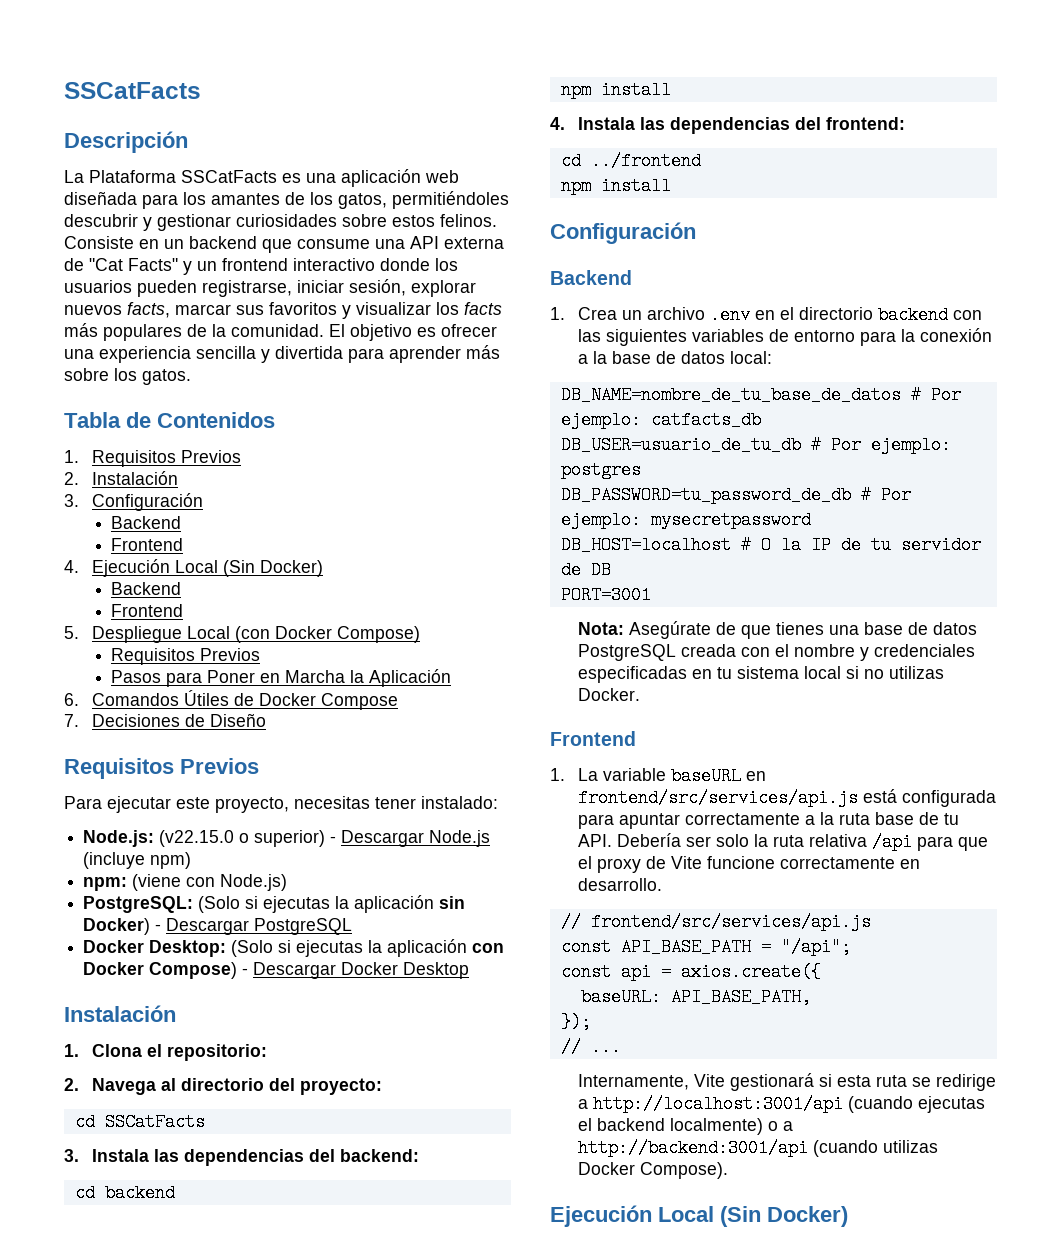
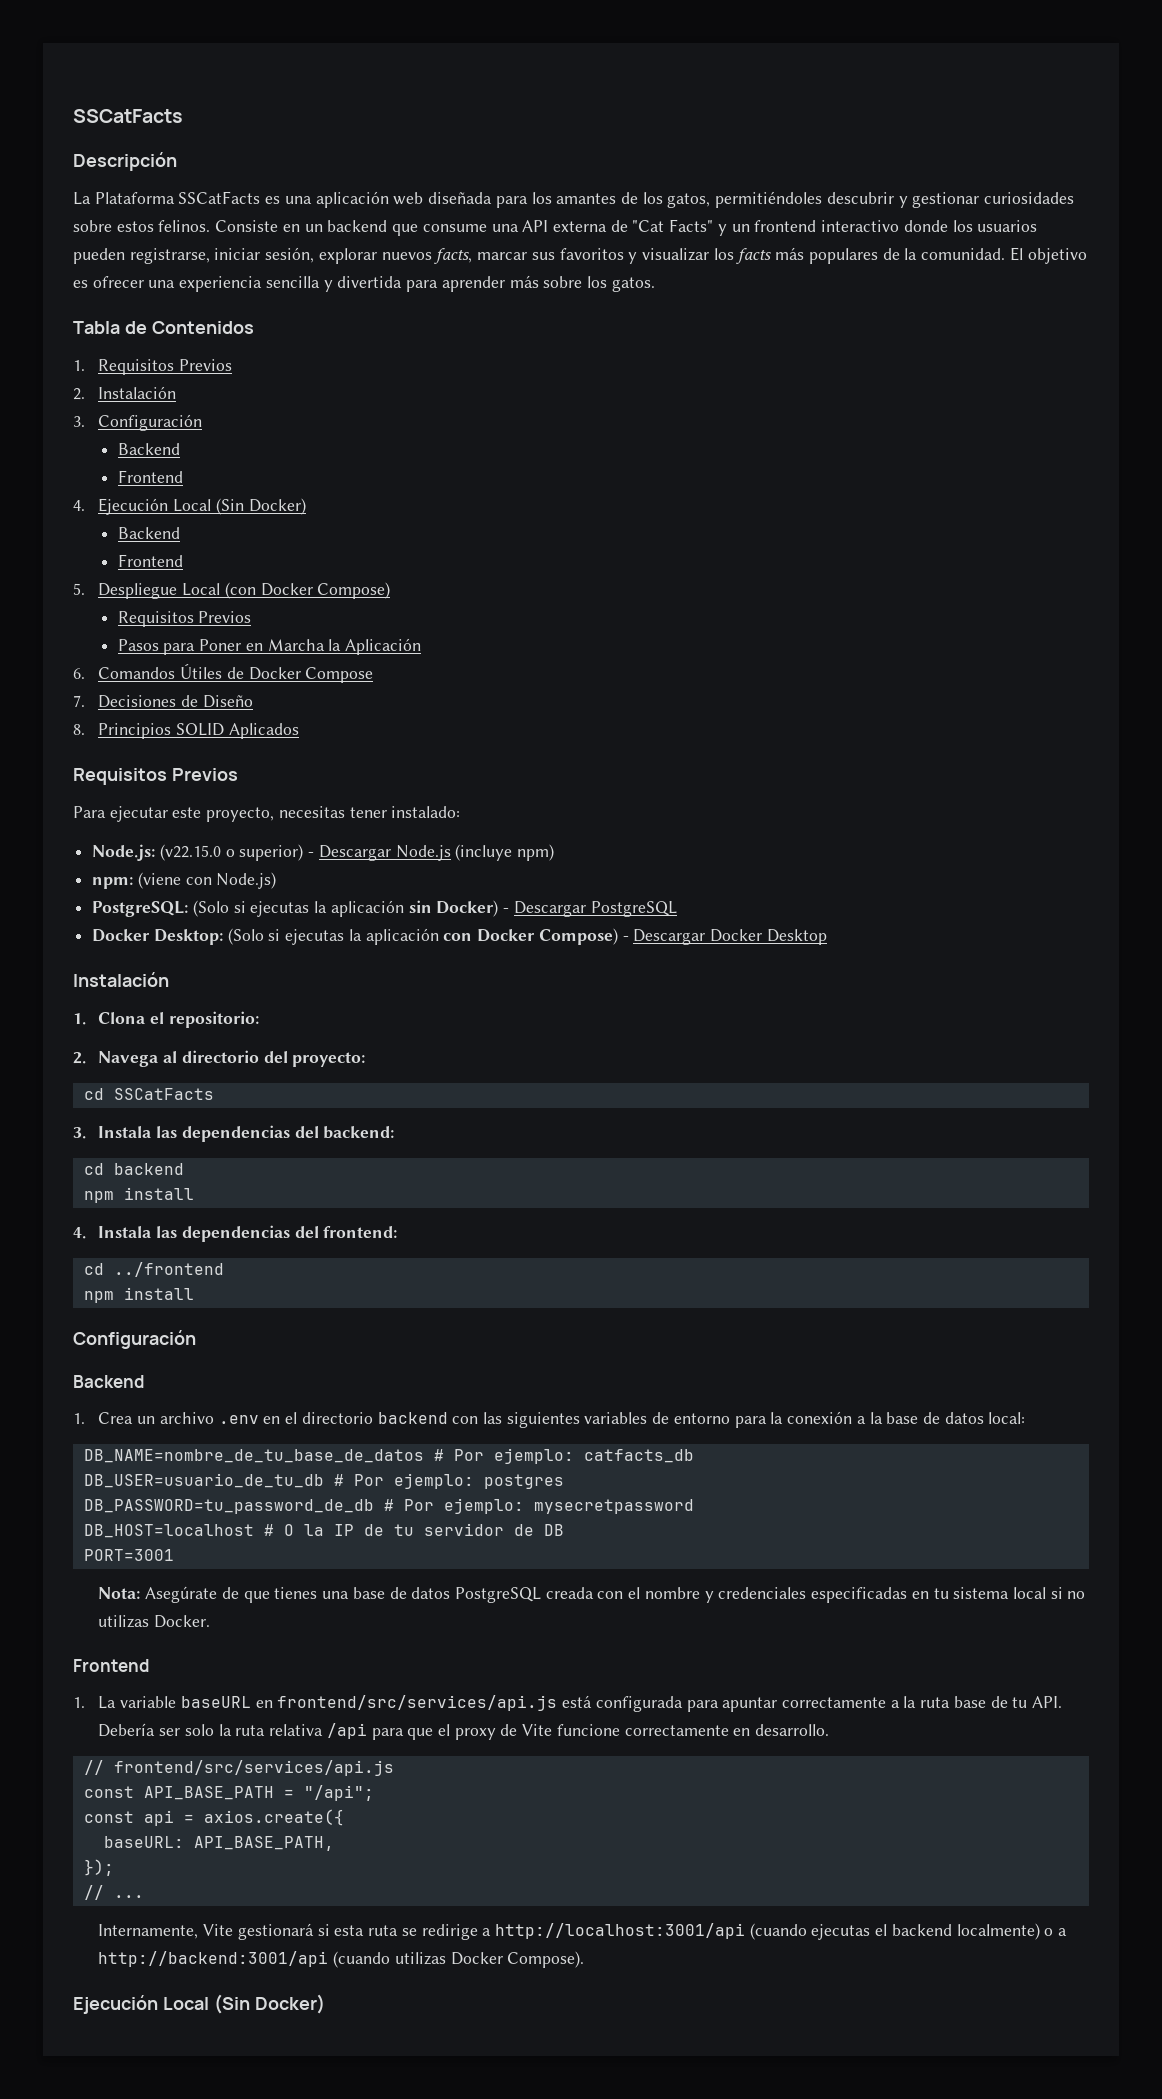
(267, 720) none -> [73,723,299,739] // 8. Principios SOLID Aplicados

